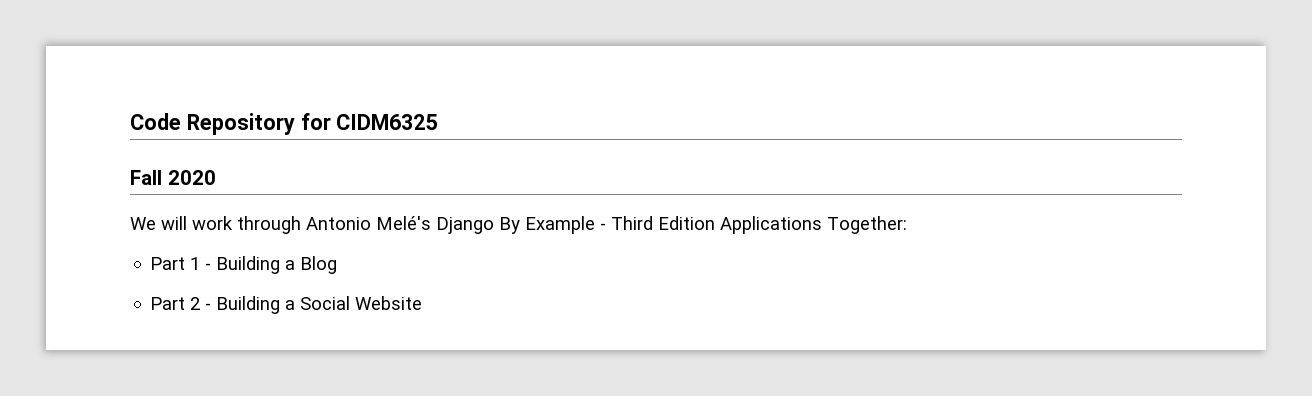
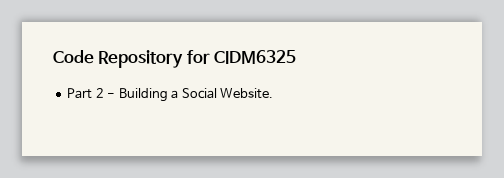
[130,170,216,185] [130,216,907,234] [150,256,338,274] // Fall 2020 // We will work through Antonio Melé's Django By Example - Third Edition Applications Together: // Part 1 - Building a Blog -> (297, 57) none
[355,296,423,310] Website -> [220,88,274,99] Website.

